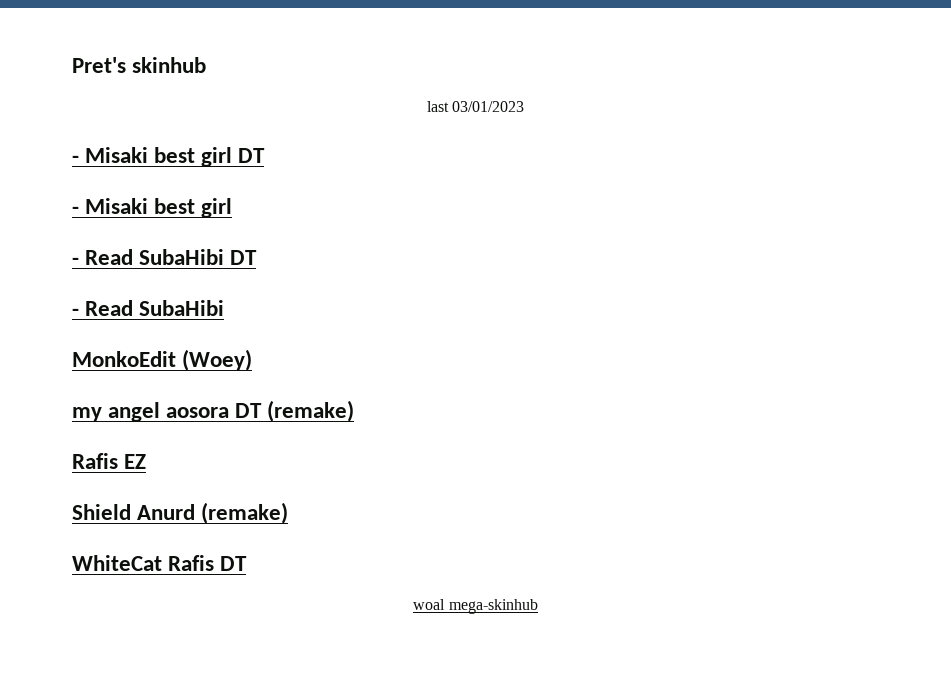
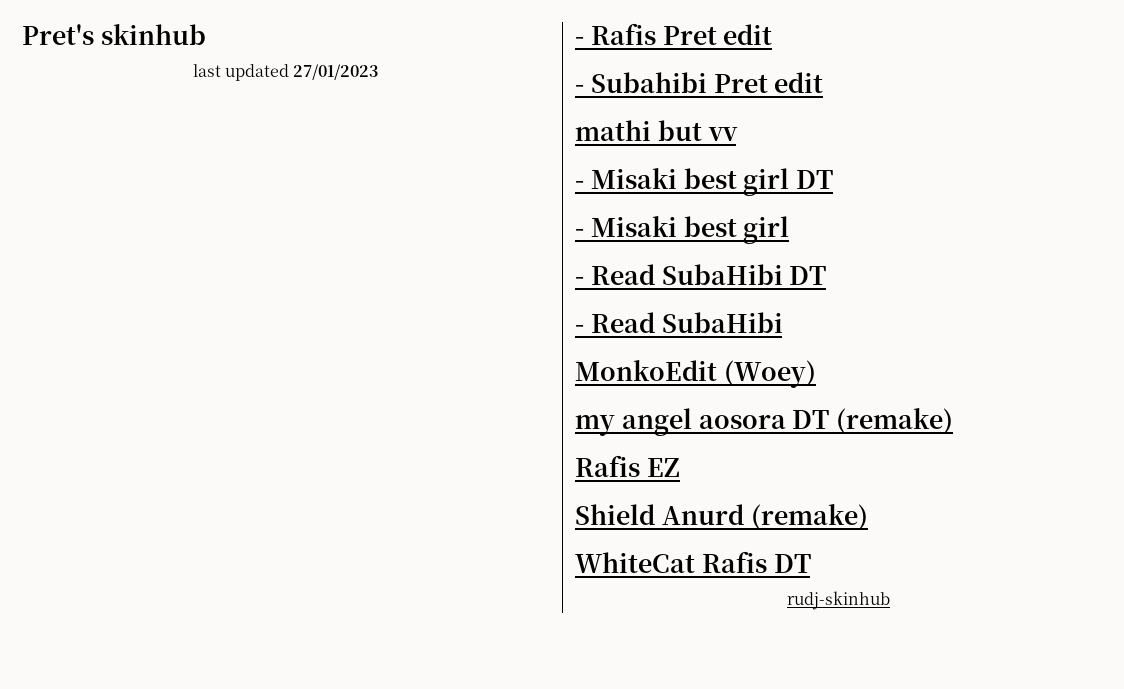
[452,101,525,112] 03/01/2023 -> [225,64,379,81] [575,23,773,45] [575,72,824,93] [575,120,738,141] updated 27/01/2023 // - Rafis Pret edit // - Subahibi Pret edit // mathi but vv
[413,599,538,614] woal mega-skinhub -> [787,591,890,610] rudj-skinhub

